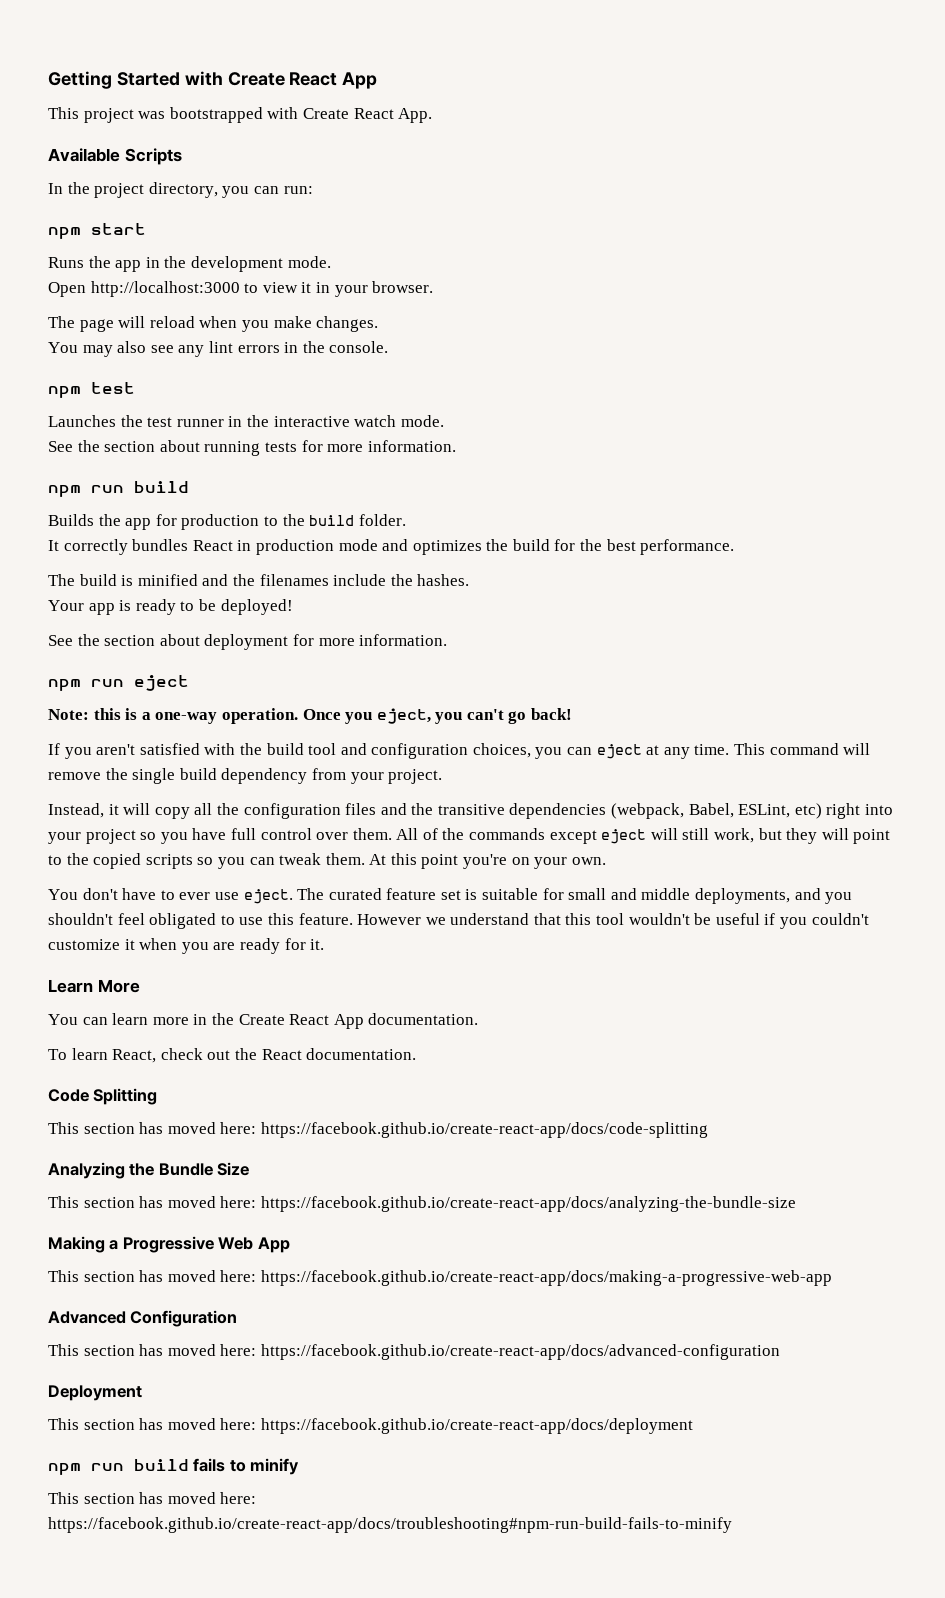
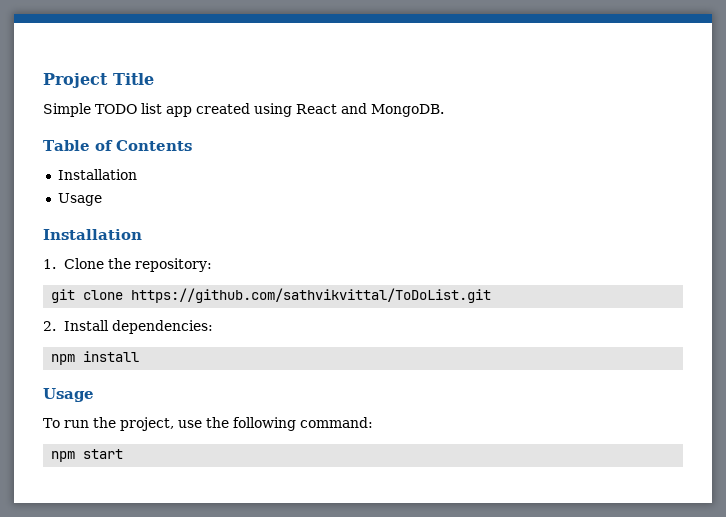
[48,71,378,89] [48,107,433,123] [48,148,182,165] [48,182,313,198] [48,223,146,239] [48,256,331,272] [48,281,434,297] [48,316,379,332] [48,341,389,357] [48,382,135,398] [48,415,444,427] [48,440,456,456] [48,481,189,497] [48,514,406,530] [48,539,735,555] [48,574,470,586] [48,599,293,615] [48,634,448,650] [48,675,189,691] [48,708,573,724] [48,743,871,759] [48,768,443,784] [48,803,894,819] [48,828,891,844] [48,853,606,869] [48,888,853,904] [48,913,869,929] [48,938,325,954] [48,979,140,993] [48,1013,479,1029] [48,1048,417,1063] [48,1088,158,1105] [48,1122,708,1138] [48,1162,250,1179] [48,1196,796,1212] [48,1236,290,1253] [48,1270,832,1286] [48,1310,238,1327] [48,1344,780,1360] [48,1385,142,1401] [48,1418,693,1434] [48,1458,300,1475] [48,1492,257,1504] [48,1517,732,1533] Getting Started with Create React App // This project was bootstrapped with Create React App. // Available Scripts // In the project directory, you can run: // npm start // Runs the app in the development mode. // Open http://localhost:3000 to view it in your browser. // The page will reload when you make changes. // You may also see any lint errors in the console. // npm test // Launches the test runner in the interactive watch mode. // See the section about running tests for more information. // npm run build // Builds the app for production to the build folder. // It correctly bundles React in production mode and optimizes the build for the best performance. // The build is minified and the filenames include the hashes. // Your app is ready to be deployed! // See the section about deployment for more information. // npm run eject // Note: this is a one-way operation. Once you eject, you can't go back! // If you aren't satisfied with the build tool and configuration choices, you can eject at any time. This command will remove the single build dependency from your project. // Instead, it will copy all the configuration files and the transitive dependencies (webpack, Babel, ESLint, etc) right into your project so you have full control over them. All of the commands except eject will still work, but they will point to the copied scripts so you can tweak them. At this point you're on your own. // You don't have to ever use eject. The curated feature set is suitable for small and middle deployments, and you shouldn't feel obligated to use this feature. However we understand that this tool wouldn't be useful if you couldn't customize it when you are ready for it. // Learn More // You can learn more in the Create React App documentation. // To learn React, check out the React documentation. // Code Splitting // This section has moved here: https://facebook.github.io/create-react-app/docs/code-splitting // Analyzing the Bundle Size // This section has moved here: https://facebook.github.io/create-react-app/docs/analyzing-the-bundle-size // Making a Progressive Web App // This section has moved here: https://facebook.github.io/create-react-app/docs/making-a-progressive-web-app // Advanced Configuration // This section has moved here: https://facebook.github.io/create-react-app/docs/advanced-configuration // Deployment // This section has moved here: https://facebook.github.io/create-react-app/docs/deployment // npm run build fails to minify // This section has moved here: https://facebook.github.io/create-react-app/docs/troubleshooting#npm-run-build-fails-to-minify -> [43,73,154,88] [43,103,444,117] [43,140,192,151] [57,169,137,180] [57,193,102,206] [43,229,142,240] [43,258,212,272] [51,288,492,303] [43,320,213,334] [51,351,140,365] [43,388,94,402] [43,417,373,431] [51,449,124,462] Project Title // Simple TODO list app created using React and MongoDB. // Table of Contents // Installation // Usage // Installation // 1. Clone the repository: // git clone https://github.com/sathvikvittal/ToDoList.git // 2. Install dependencies: // npm install // Usage // To run the project, use the following command: // npm start

